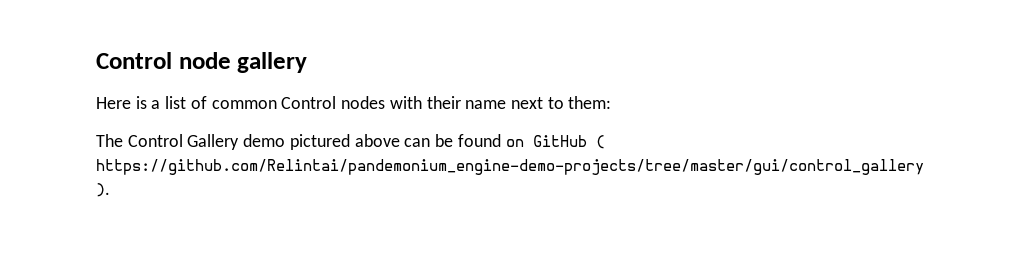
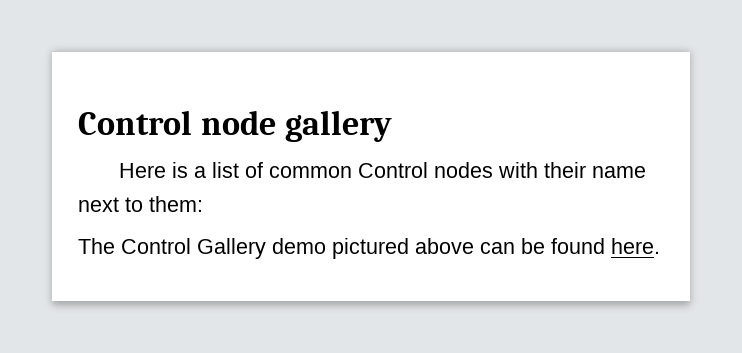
[505,135,605,149] [96,159,924,175] [96,183,110,197] on GitHub ( https://github.com/Relintai/pandemonium_engine-demo-projects/tree/master/gui/control_gallery ). -> [611,238,660,254] here.

